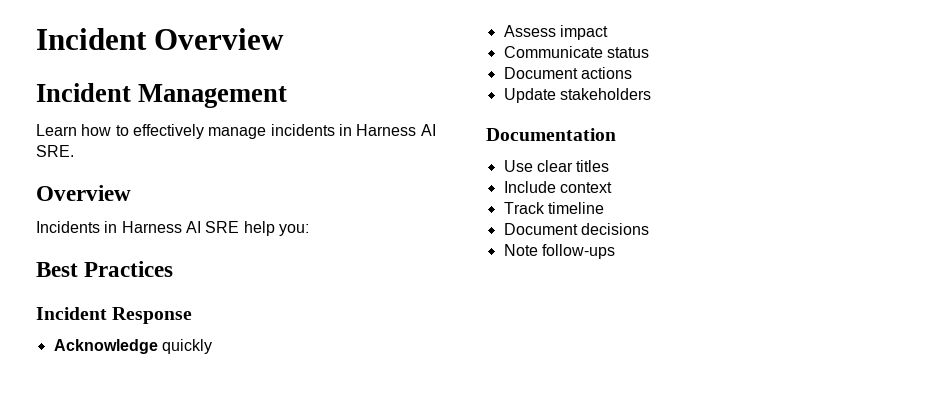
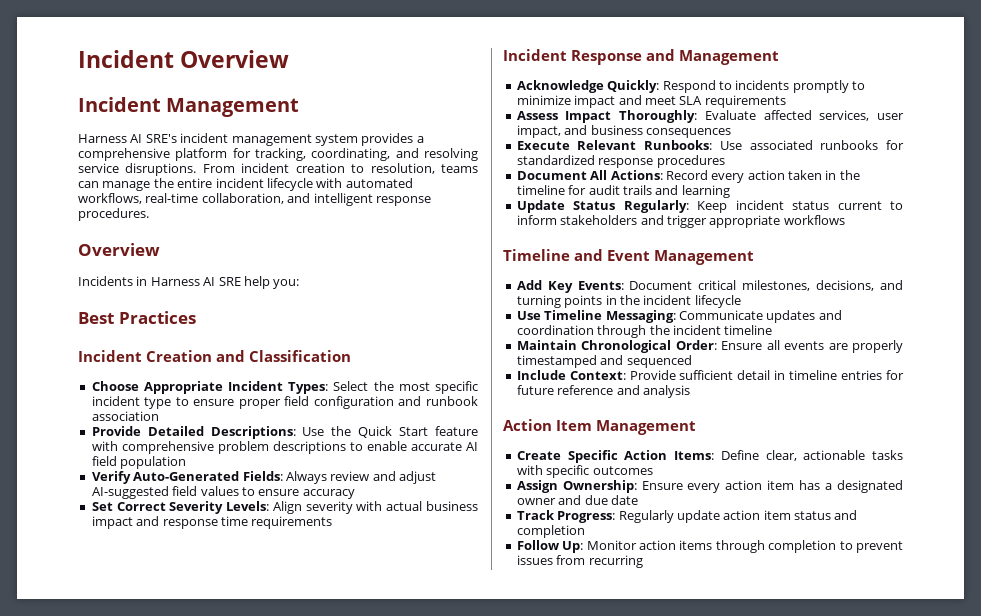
[36,124,436,139] [36,145,74,157] Learn how to effectively manage incidents in Harness AI SRE. -> [78,133,424,146] [78,148,478,161] [78,163,478,176] [78,178,413,191] [78,193,431,206] [78,208,149,221] Harness AI SRE's incident management system provides a comprehensive platform for tracking, coordinating, and resolving service disruptions. From incident creation to resolution, teams can manage the entire incident lifecycle with automated workflows, real-time collaboration, and intelligent response procedures.
(174, 269) none -> [78,350,351,362] [91,381,478,394] [91,396,478,409] [91,411,159,421] [91,426,479,439] [91,441,478,454] [91,456,187,469] [91,471,436,484] [91,486,355,499] [91,501,478,514] [91,516,333,529] // Incident Creation and Classification // Choose Appropriate Incident Types: Select the most specific incident type to ensure proper field configuration and runbook association // Provide Detailed Descriptions: Use the Quick Start feature with comprehensive problem descriptions to enable accurate AI field population // Verify Auto-Generated Fields: Always review and adjust AI-suggested field values to ensure accuracy // Set Correct Severity Levels: Align severity with actual business impact and response time requirements
(193, 315) none -> [646,49,779,65] and Management
[161,339,212,354] [503,25,608,40] [503,46,649,58] [503,67,632,79] [503,88,651,103] [486,128,616,141] [503,160,610,172] [503,181,612,193] [503,202,604,214] [503,223,649,235] [503,244,615,259] quickly // Assess impact // Communicate status // Document actions // Update stakeholders // Documentation // Use clear titles // Include context // Track timeline // Document decisions // Note follow-ups -> [607,80,865,93] [516,95,786,108] [516,110,904,123] [516,125,731,138] [516,140,904,150] [516,155,725,168] [516,170,860,183] [516,185,730,198] [516,200,903,213] [516,215,845,228] [503,249,754,265] [516,280,903,293] [516,295,741,308] [516,310,842,323] [516,325,773,338] [516,340,903,353] [516,355,692,368] [516,370,904,380] [516,385,690,398] [503,419,696,435] [516,450,903,463] [516,465,653,478] [516,480,903,493] [516,495,638,505] [516,510,858,523] [516,525,585,538] [516,540,903,553] [516,555,643,568] Quickly: Respond to incidents promptly to minimize impact and meet SLA requirements // Assess Impact Thoroughly: Evaluate affected services, user impact, and business consequences // Execute Relevant Runbooks: Use associated runbooks for standardized response procedures // Document All Actions: Record every action taken in the timeline for audit trails and learning // Update Status Regularly: Keep incident status current to inform stakeholders and trigger appropriate workflows // Timeline and Event Management // Add Key Events: Document critical milestones, decisions, and turning points in the incident lifecycle // Use Timeline Messaging: Communicate updates and coordination through the incident timeline // Maintain Chronological Order: Ensure all events are properly timestamped and sequenced // Include Context: Provide sufficient detail in timeline entries for future reference and analysis // Action Item Management // Create Specific Action Items: Define clear, actionable tasks with specific outcomes // Assign Ownership: Ensure every action item has a designated owner and due date // Track Progress: Regularly update action item status and completion // Follow Up: Monitor action items through completion to prevent issues from recurring

